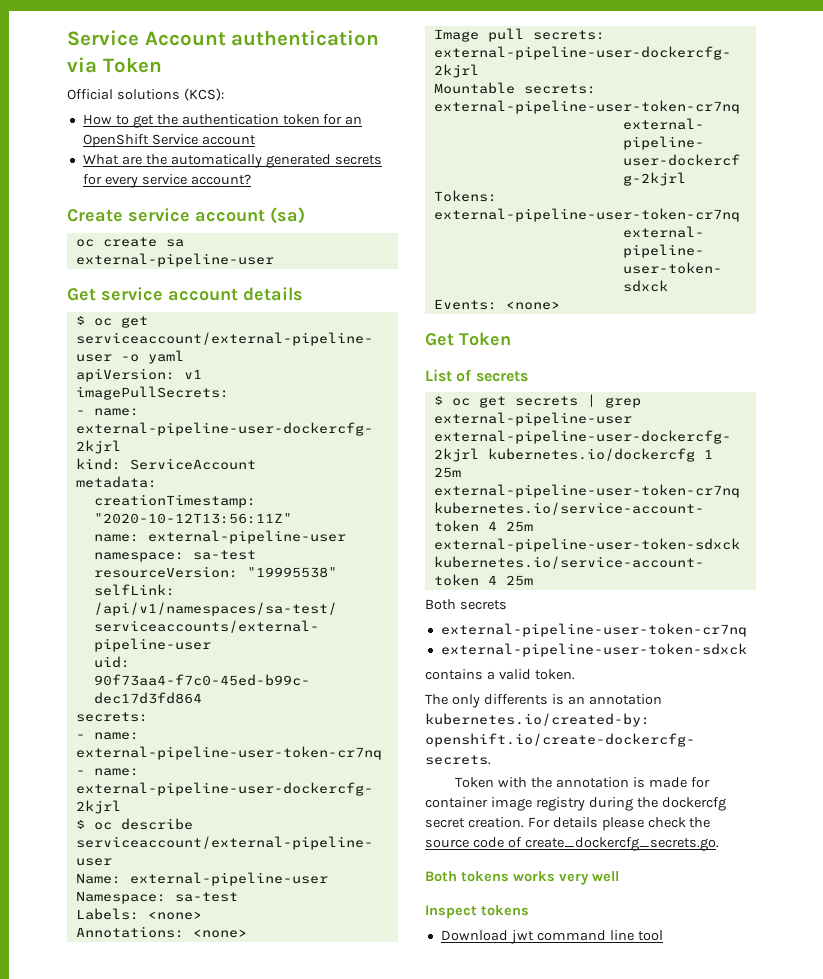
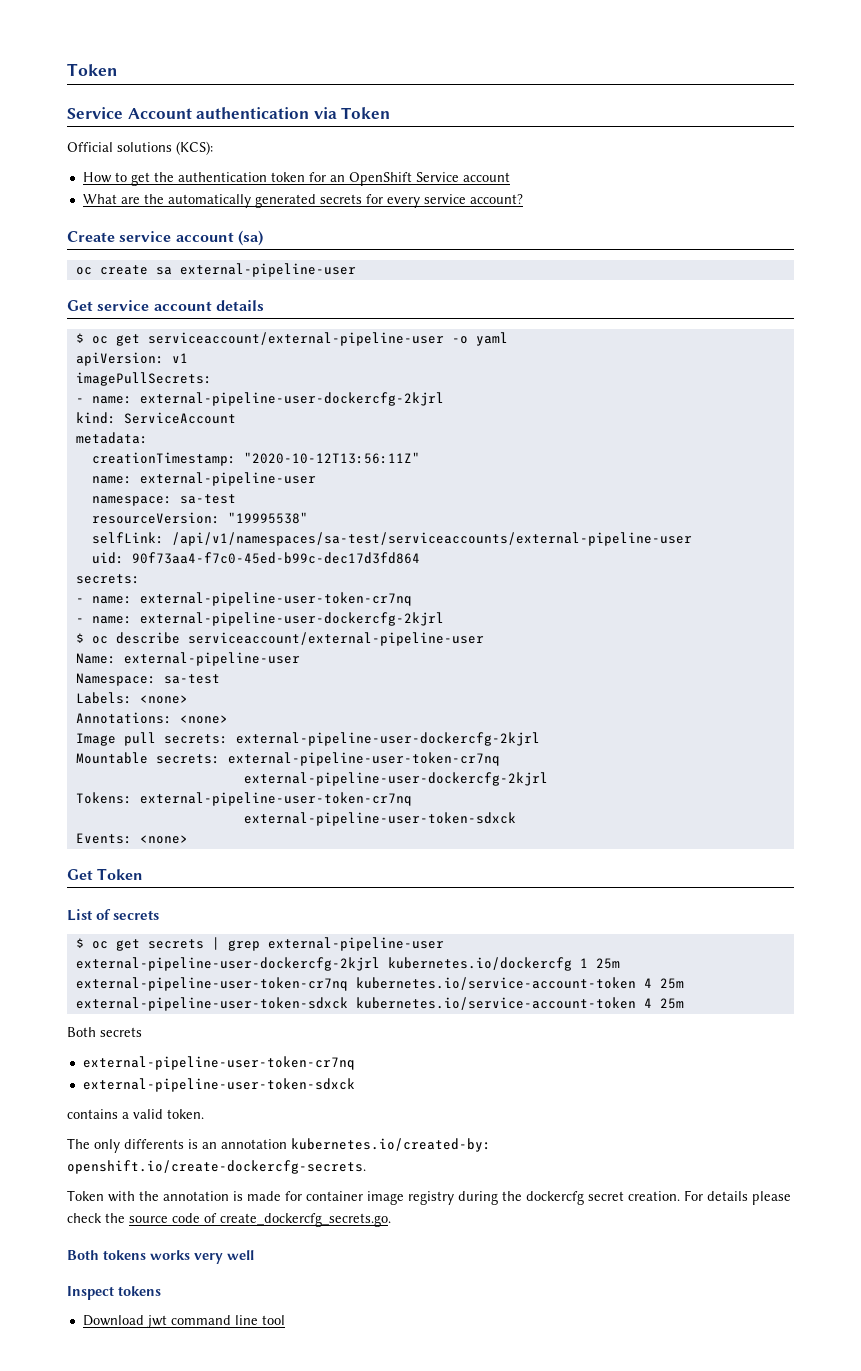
(67, 38) none -> [67,63,118,76] Token //

